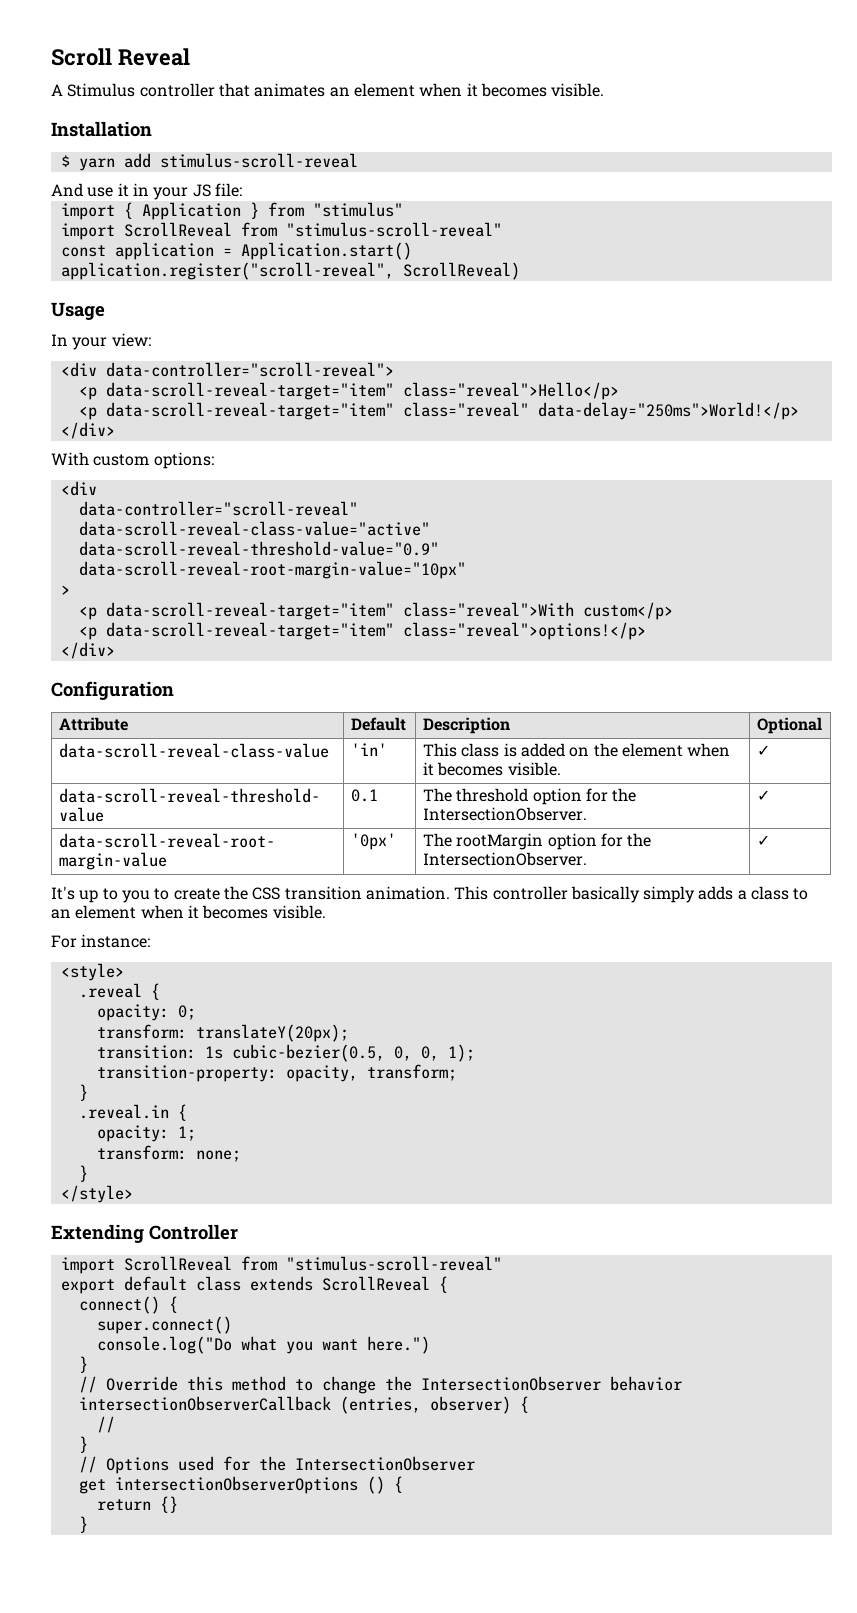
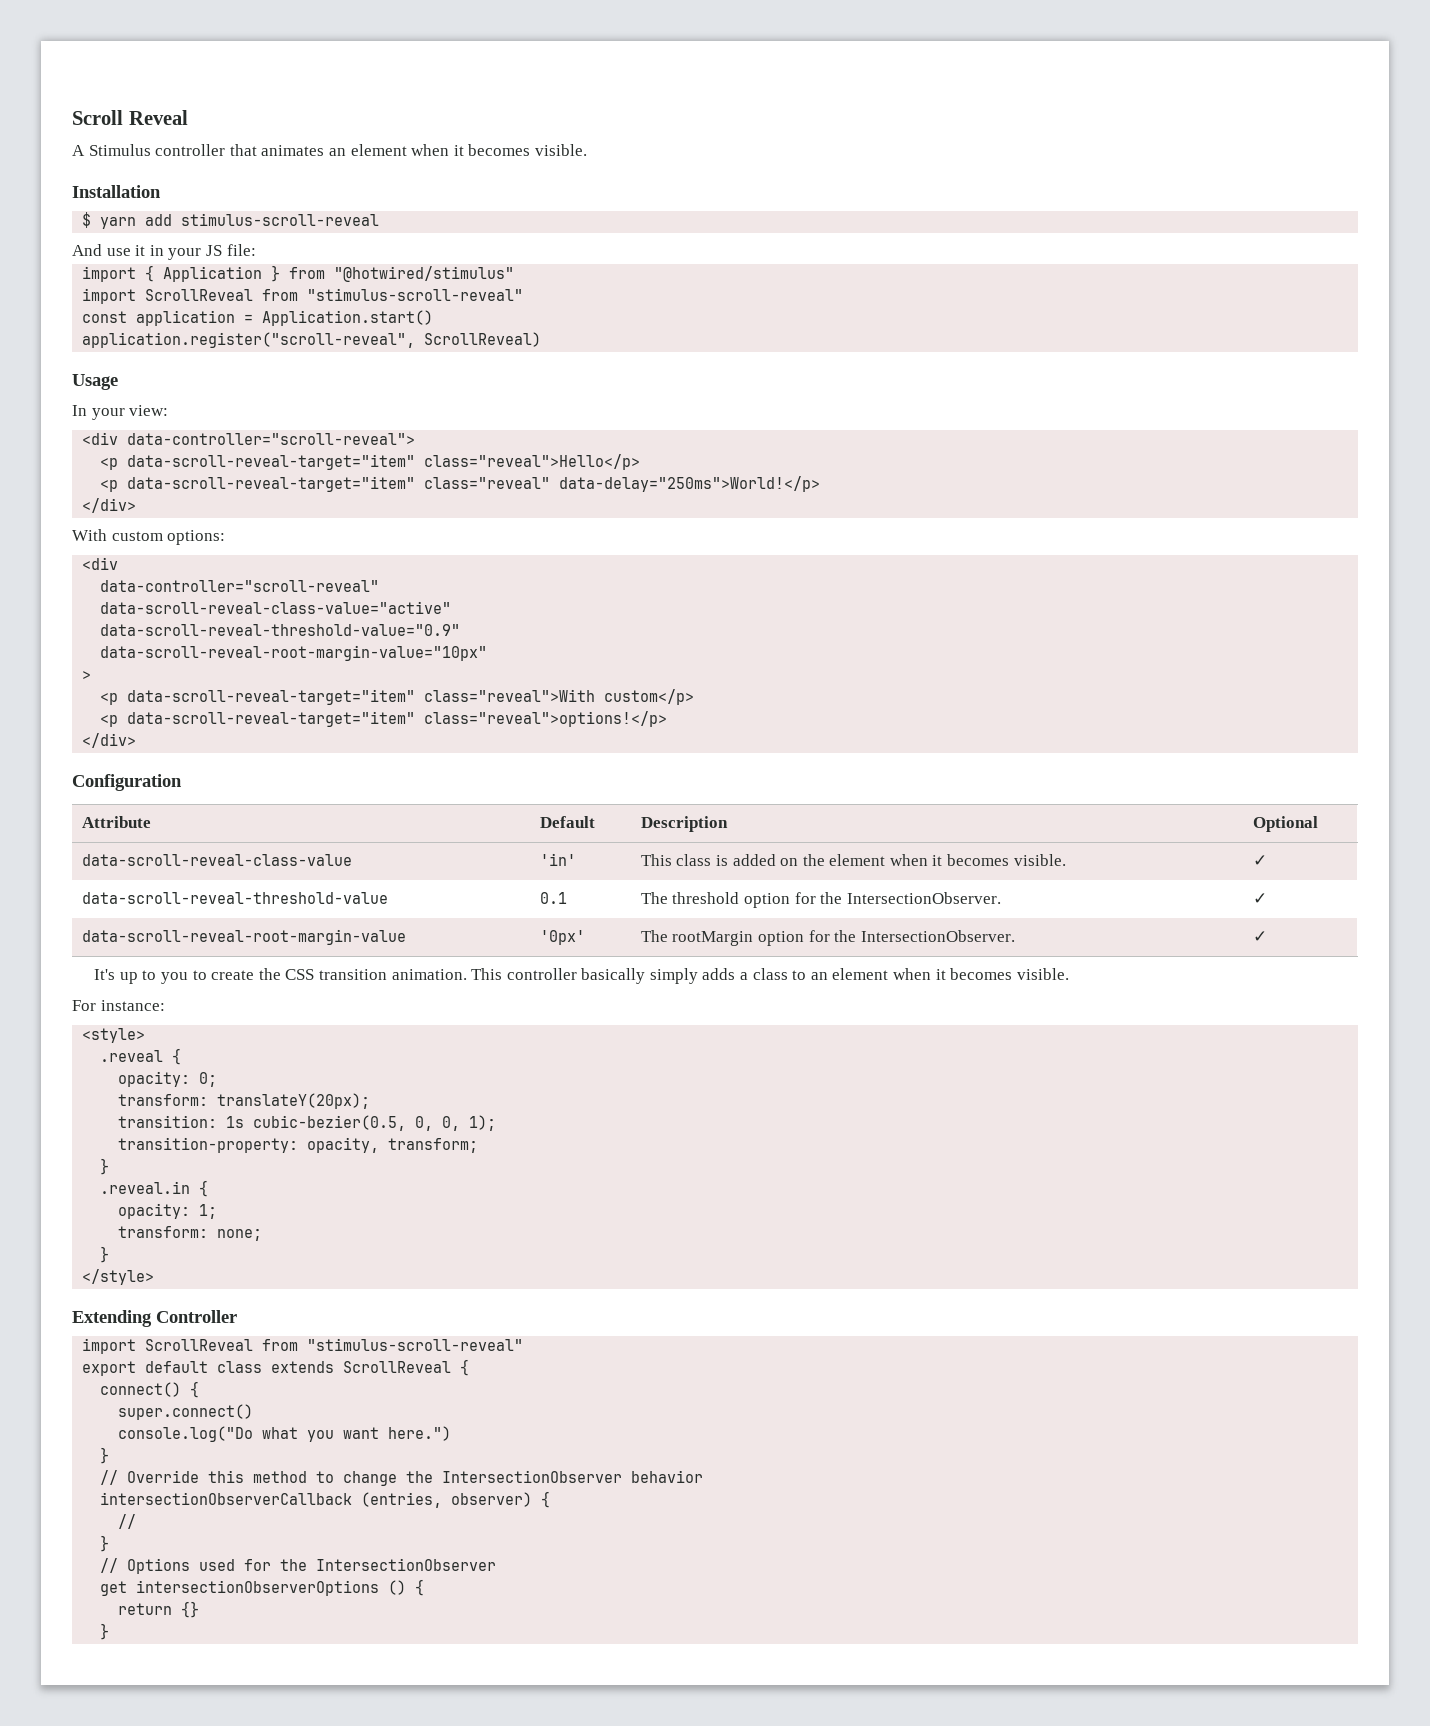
[312,202,403,217] "stimulus" -> [334,266,515,282] "@hotwired/stimulus"

